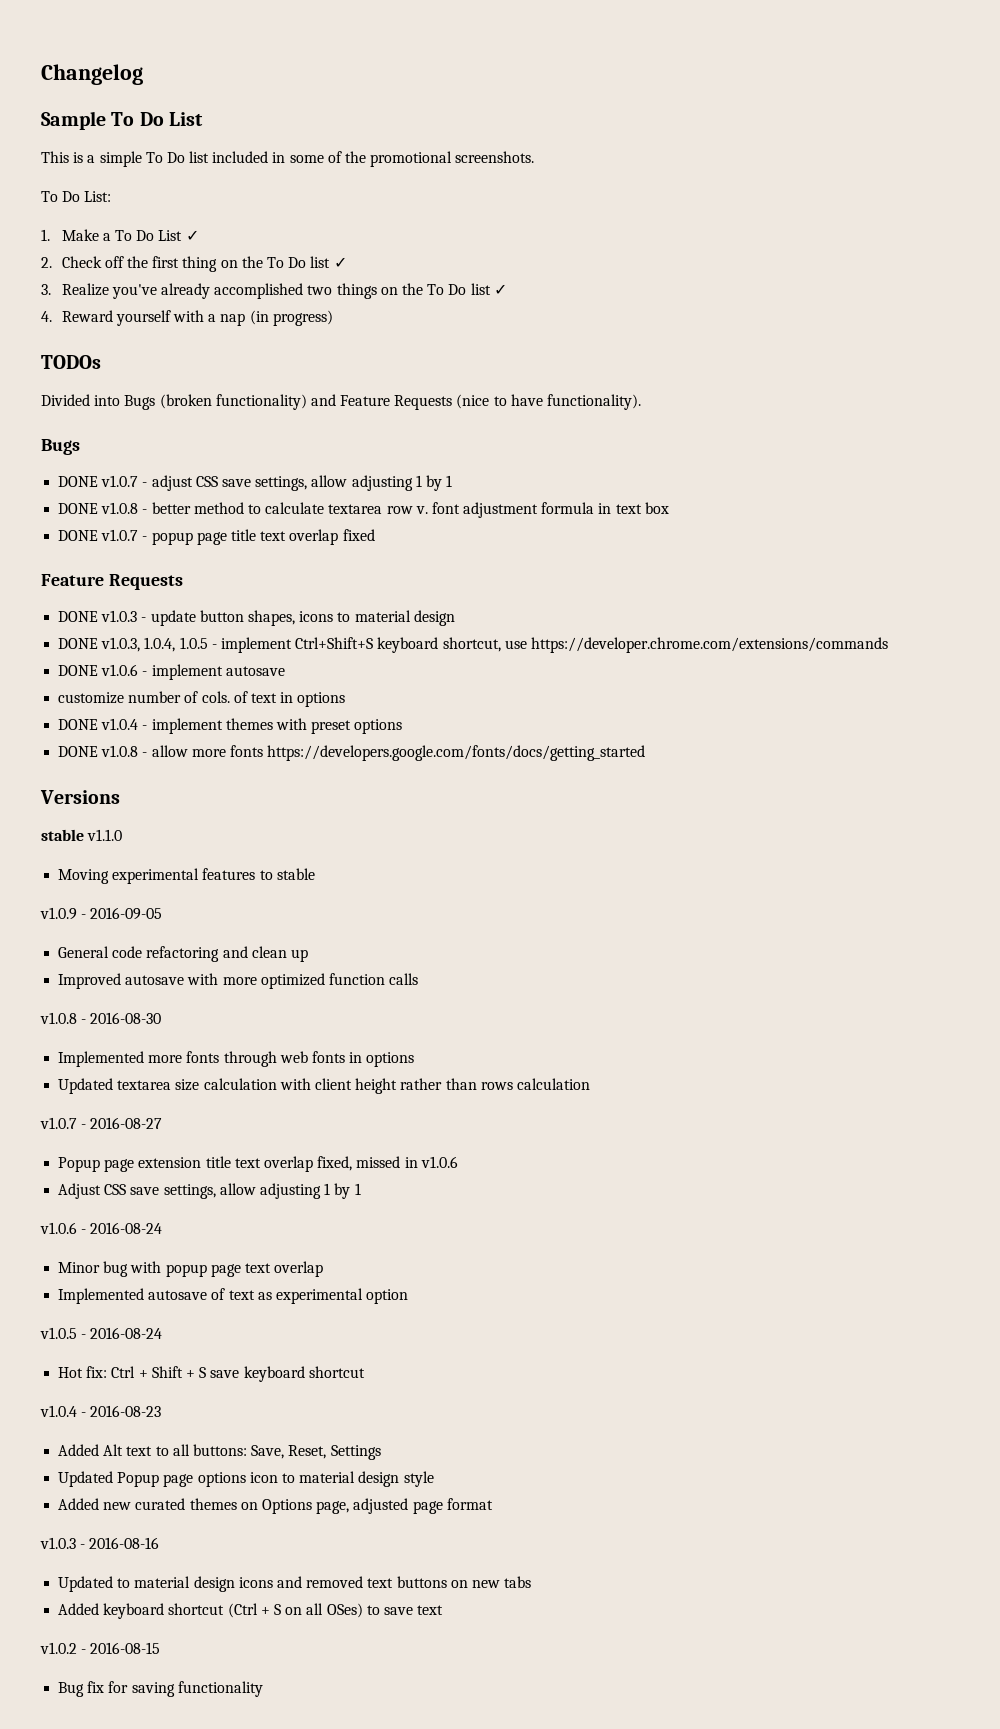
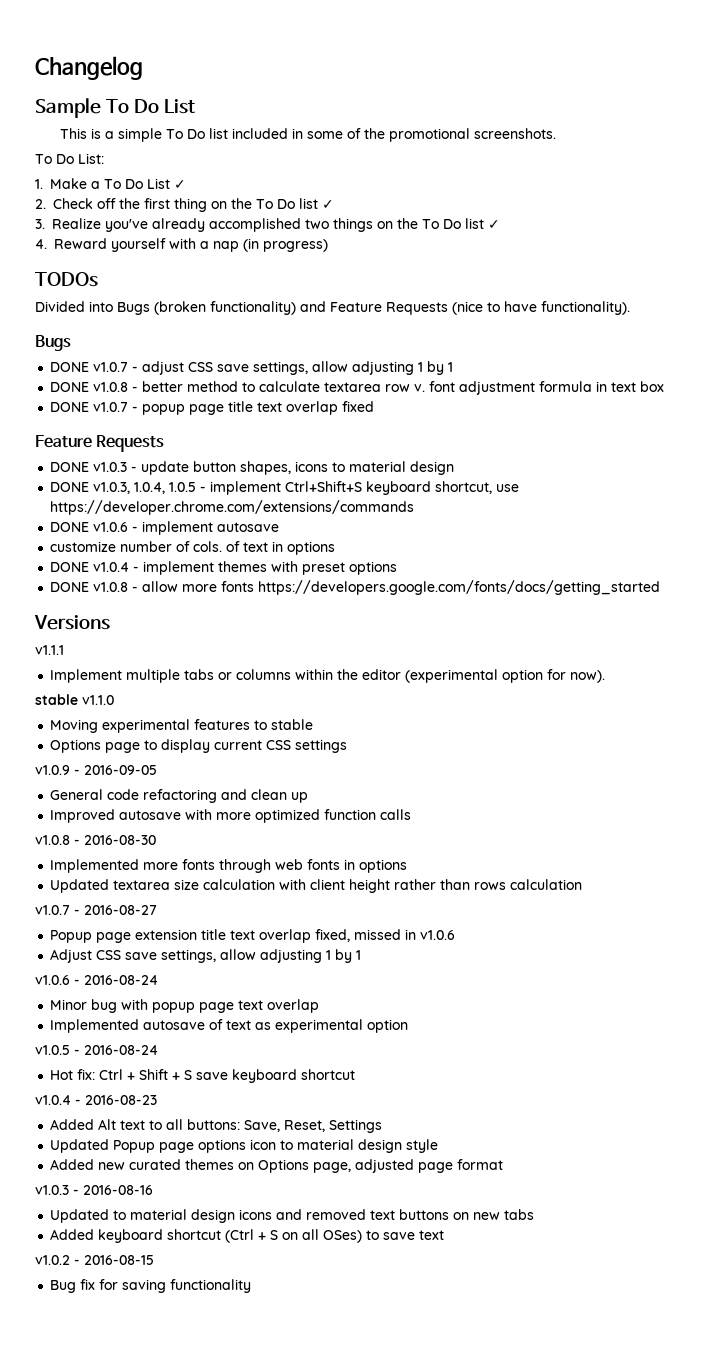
(120, 797) none -> [35,645,64,655] [50,669,606,683] // v1.1.1 // Implement multiple tabs or columns within the editor (experimental option for now).
(315, 874) none -> [50,739,348,753] // Options page to display current CSS settings

